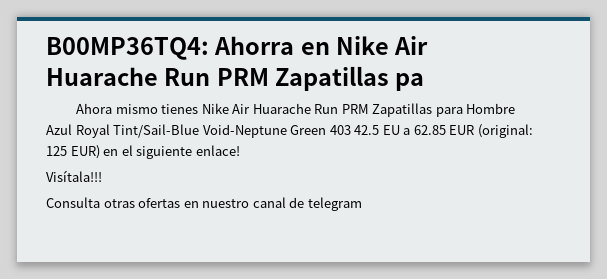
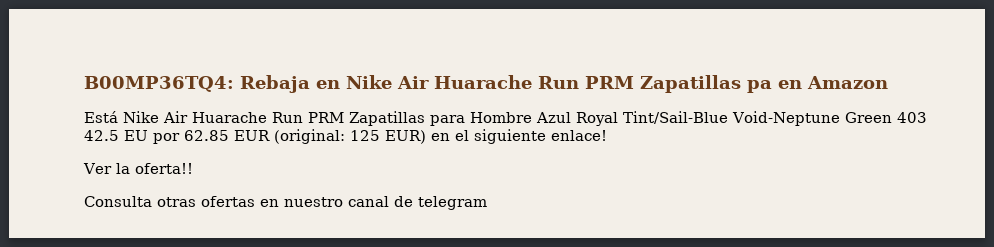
[214,36,295,55] Ahorra -> [240,75,310,93] Rebaja
[76,103,199,114] // Ahora mismo tienes -> [778,76,888,89] [84,111,118,123] en Amazon // Está
[403,128,411,135] a -> [153,133,180,144] por
[46,170,102,182] Visítala!!! -> [83,163,193,174] Ver la oferta!!

